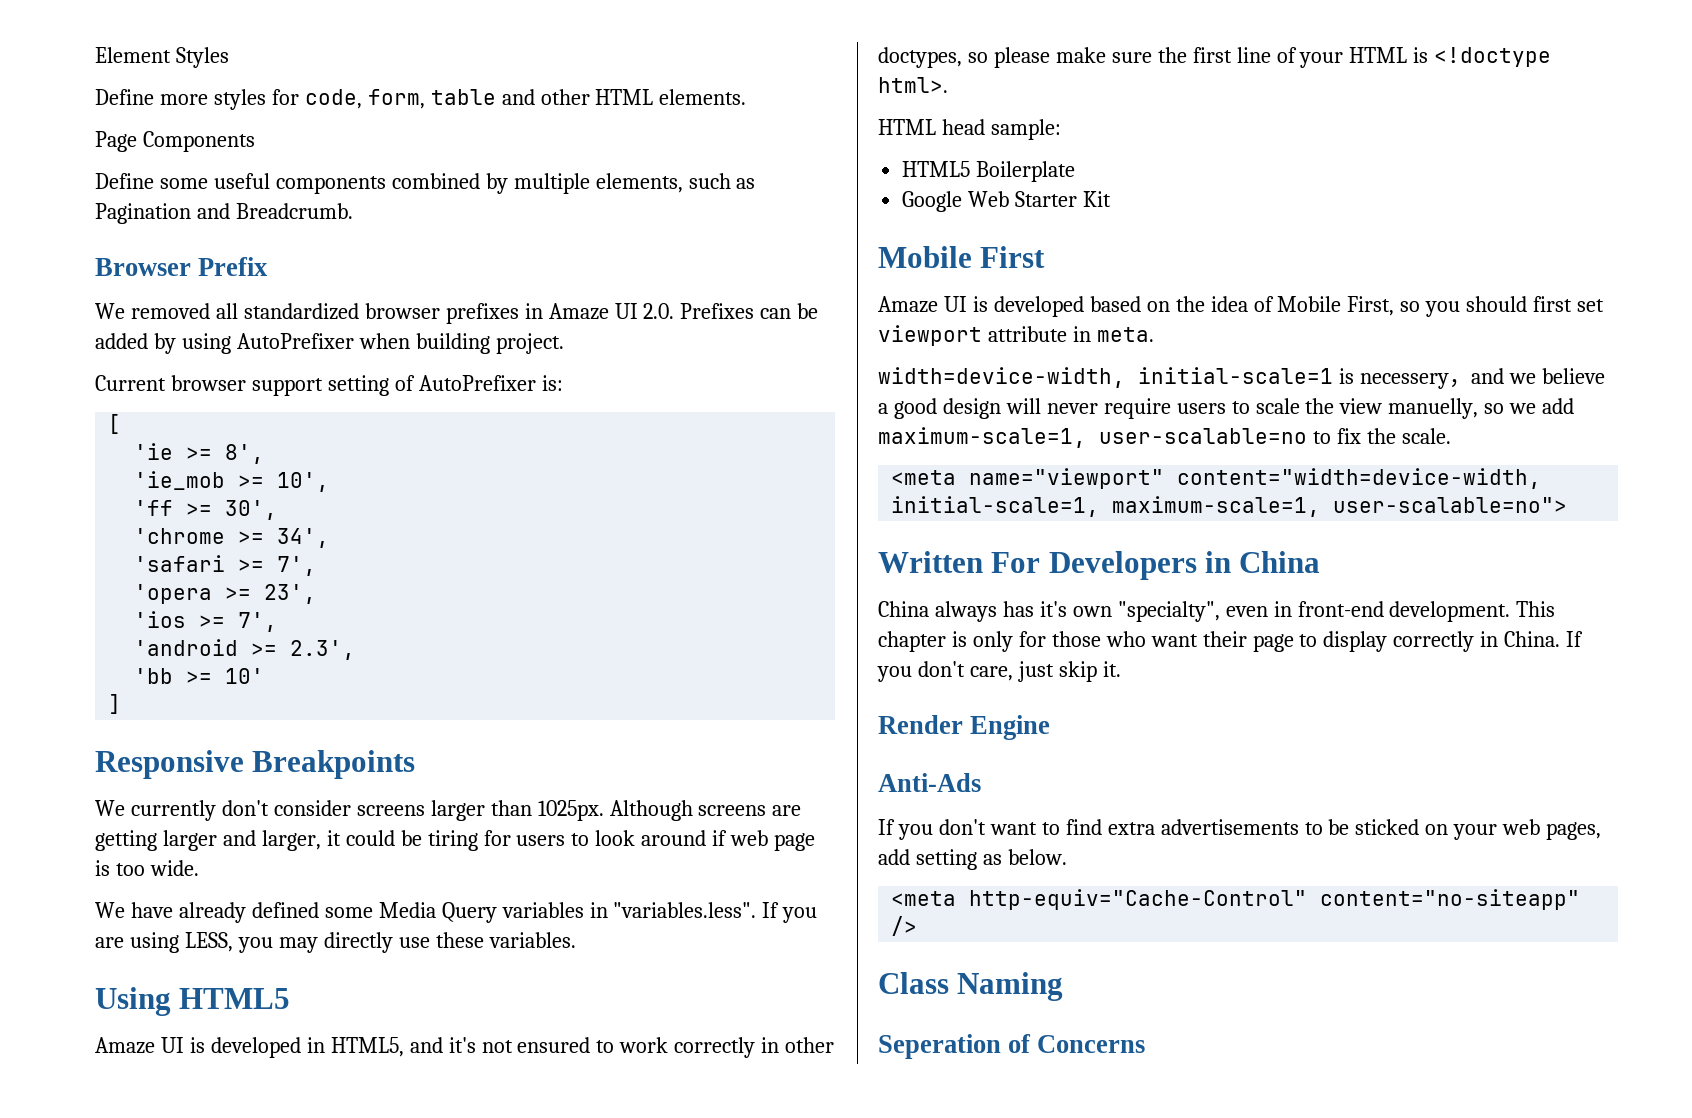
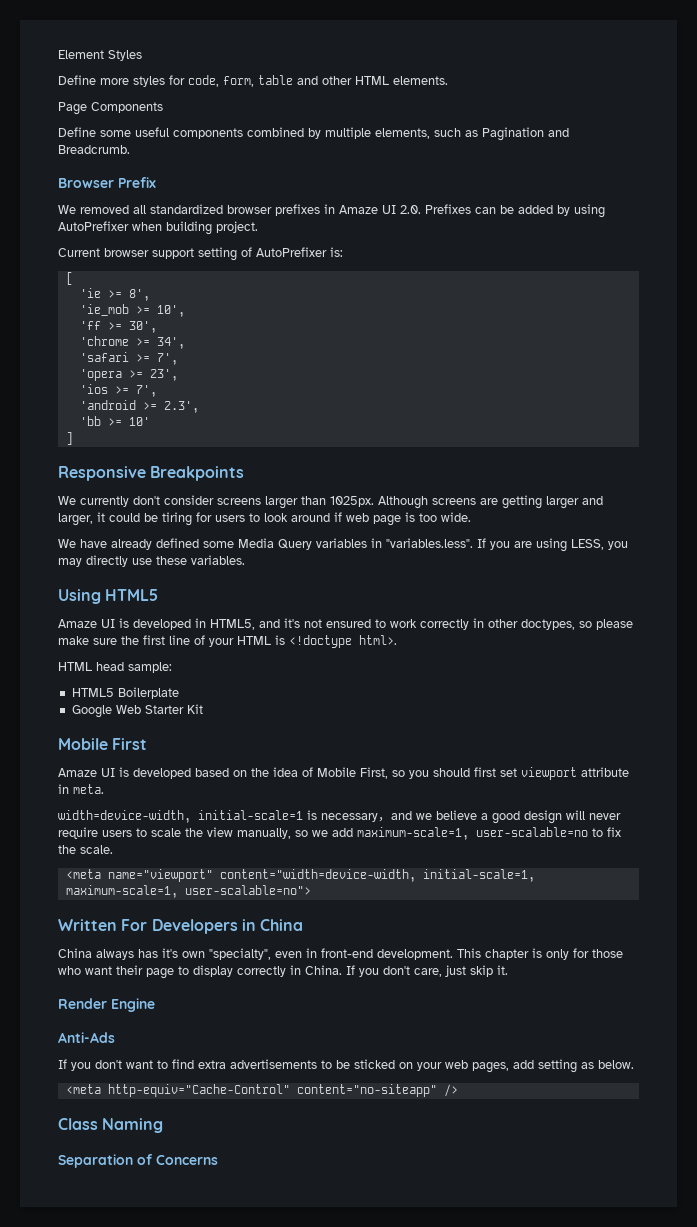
[1359,373,1449,389] necessery -> [321,813,378,822] necessary
[1388,398,1479,419] manuelly, -> [237,828,291,839] manually,
[878,1034,1001,1059] Seperation -> [58,1154,133,1168] Separation

